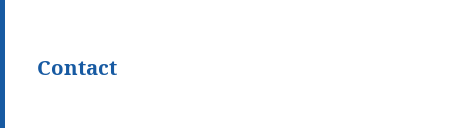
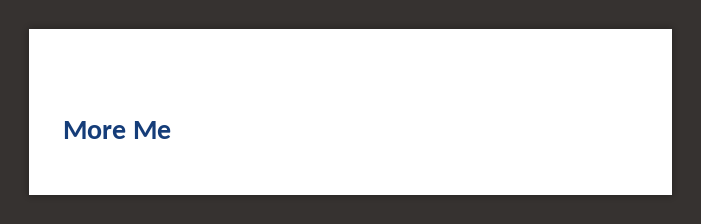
[37,61,117,75] Contact -> [63,121,172,139] More Me

